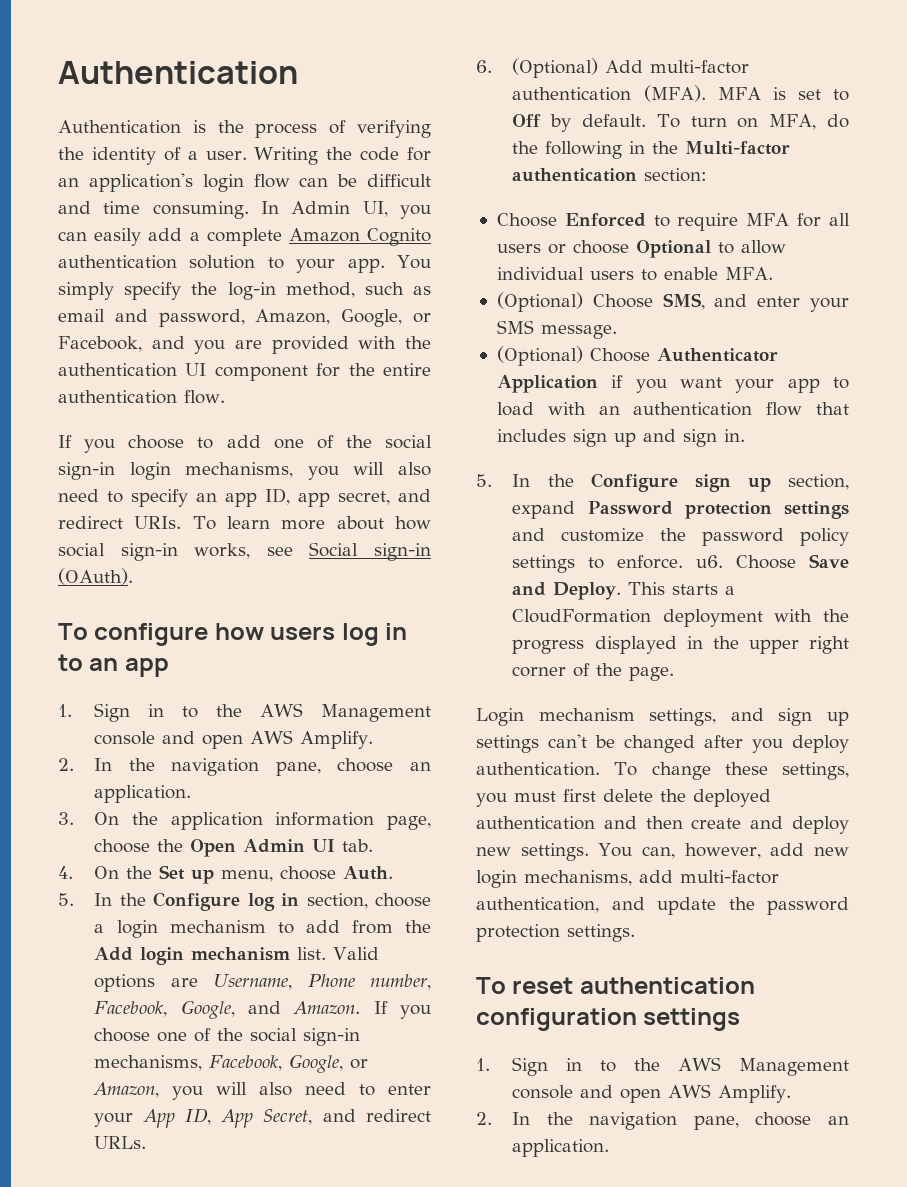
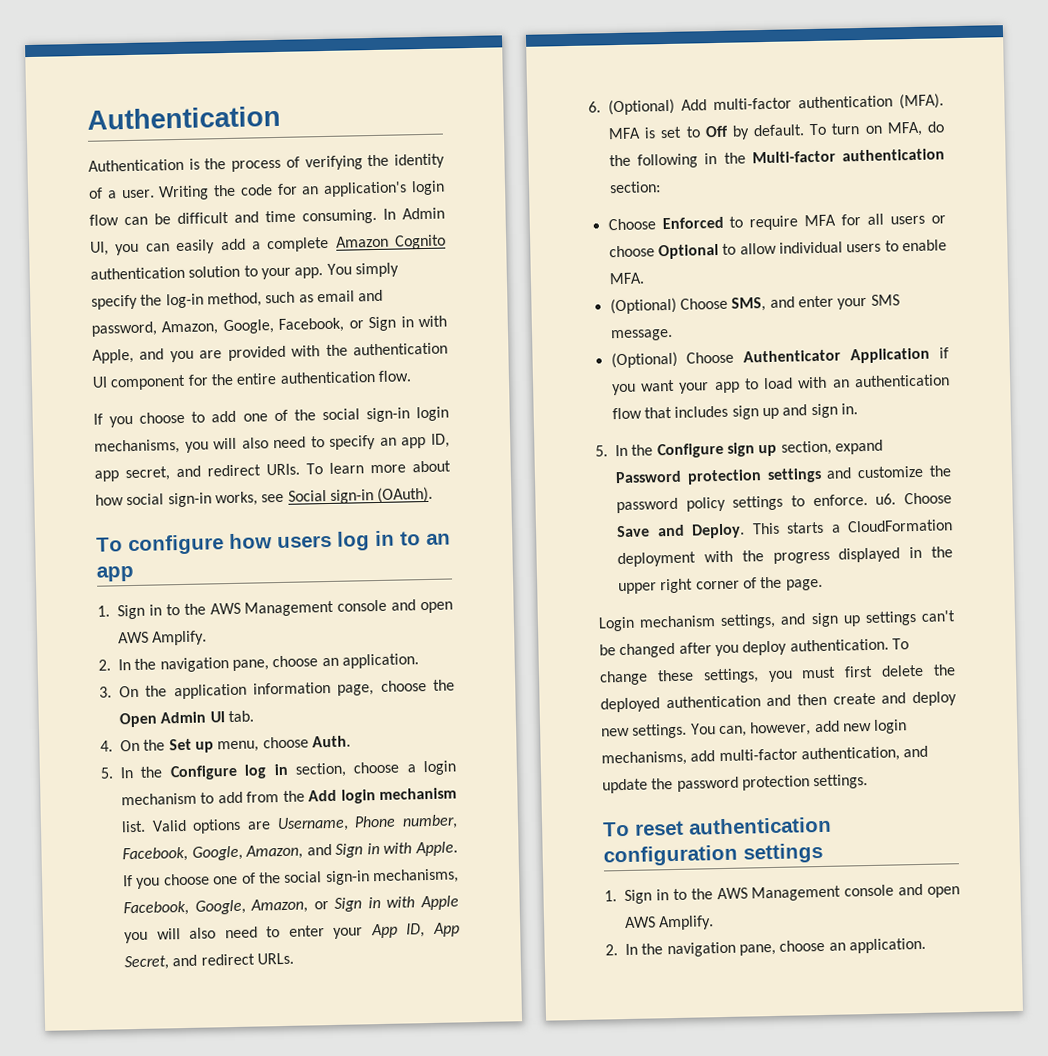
[413,313,431,323] [58,336,142,352] or Facebook, -> [278,315,448,333] [92,348,134,364] Facebook, or Sign in with Apple,
[248,1001,361,1014] and Amazon. -> [245,841,458,860] Amazon, and Sign in with Apple.
[350,1059,369,1069] [93,1082,160,1098] or Amazon, -> [250,895,459,914] Amazon, or Sign in with Apple

